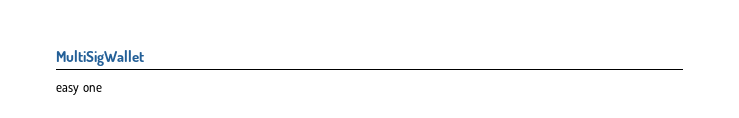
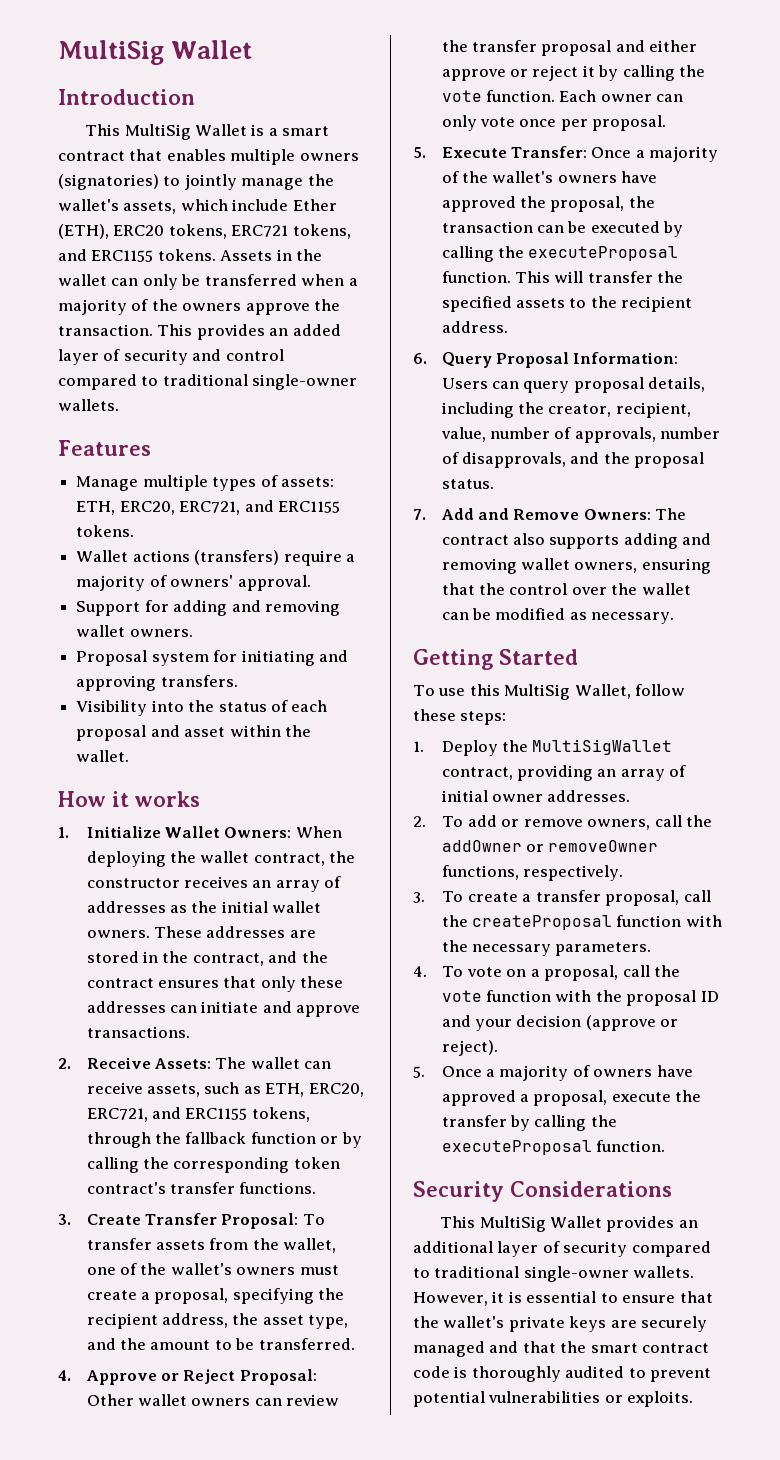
[56,50,144,66] [56,85,102,95] MultiSigWallet // easy one -> [58,40,253,65] [58,89,195,105] [85,124,330,140] [58,149,359,165] [58,174,334,190] [58,199,337,214] [58,224,351,239] [58,249,323,262] [58,274,358,290] [58,299,341,315] [58,324,341,340] [58,349,284,365] [58,374,358,390] [58,399,119,411] [58,440,151,456] [76,475,334,491] [76,500,340,515] [76,525,135,537] [76,550,355,566] [76,575,311,591] [76,600,340,616] [76,625,193,637] [76,650,348,666] [76,675,238,691] [76,700,328,716] [76,725,311,741] [76,750,130,762] [58,791,200,807] [58,826,342,838] [86,851,356,867] [86,876,342,892] [86,901,322,913] [86,926,316,938] [86,951,328,966] [86,976,344,992] [86,1001,361,1017] [86,1026,190,1038] [58,1057,332,1069] [86,1082,364,1097] [86,1107,310,1122] [86,1132,362,1148] [86,1157,340,1173] [86,1182,317,1194] [58,1213,325,1229] [86,1238,337,1253] [86,1263,339,1275] [86,1288,345,1304] [86,1313,349,1329] [86,1338,355,1350] [58,1369,317,1385] [86,1394,340,1406] [441,40,698,56] [441,65,706,81] [441,90,684,102] [441,115,667,131] [413,146,719,162] [441,171,658,183] [441,196,655,212] [441,221,684,237] [441,246,679,262] [441,271,684,283] [441,296,693,312] [441,321,508,333] [413,352,679,368] [441,377,706,393] [441,402,691,418] [440,427,721,443] [441,452,705,468] [441,479,494,489] [413,508,687,520] [441,533,712,549] [441,558,711,574] [441,583,691,595] [441,608,675,624] [413,649,578,670] [413,684,686,700] [413,709,507,725] [413,739,673,756] [441,765,687,781] [441,790,631,802] [413,815,713,830] [441,840,659,852] [441,865,623,881] [413,890,711,906] [441,915,722,930] [441,940,652,956] [413,965,681,981] [441,990,719,1006] [441,1015,679,1031] [441,1040,498,1056] [413,1065,693,1081] [441,1090,702,1106] [441,1115,617,1131] [441,1140,665,1155] [413,1181,672,1202] [440,1216,698,1232] [413,1241,711,1257] [413,1266,695,1282] [413,1291,713,1306] [413,1316,708,1332] [413,1341,710,1357] [413,1366,712,1382] [413,1391,694,1407] MultiSig Wallet // Introduction // This MultiSig Wallet is a smart contract that enables multiple owners (signatories) to jointly manage the wallet's assets, which include Ether (ETH), ERC20 tokens, ERC721 tokens, and ERC1155 tokens. Assets in the wallet can only be transferred when a majority of the owners approve the transaction. This provides an added layer of security and control compared to traditional single-owner wallets. // Features // Manage multiple types of assets: ETH, ERC20, ERC721, and ERC1155 tokens. // Wallet actions (transfers) require a majority of owners' approval. // Support for adding and removing wallet owners. // Proposal system for initiating and approving transfers. // Visibility into the status of each proposal and asset within the wallet. // How it works // 1. Initialize Wallet Owners: When deploying the wallet contract, the constructor receives an array of addresses as the initial wallet owners. These addresses are stored in the contract, and the contract ensures that only these addresses can initiate and approve transactions. // 2. Receive Assets: The wallet can receive assets, such as ETH, ERC20, ERC721, and ERC1155 tokens, through the fallback function or by calling the corresponding token contract's transfer functions. // 3. Create Transfer Proposal: To transfer assets from the wallet, one of the wallet's owners must create a proposal, specifying the recipient address, the asset type, and the amount to be transferred. // 4. Approve or Reject Proposal: Other wallet owners can review the transfer proposal and either approve or reject it by calling the vote function. Each owner can only vote once per proposal. // 5. Execute Transfer: Once a majority of the wallet's owners have approved the proposal, the transaction can be executed by calling the executeProposal function. This will transfer the specified assets to the recipient address. // 6. Query Proposal Information: Users can query proposal details, including the creator, recipient, value, number of approvals, number of disapprovals, and the proposal status. // 7. Add and Remove Owners: The contract also supports adding and removing wallet owners, ensuring that the control over the wallet can be modified as necessary. // Getting Started // To use this MultiSig Wallet, follow these steps: // 1. Deploy the MultiSigWallet contract, providing an array of initial owner addresses. // 2. To add or remove owners, call the addOwner or removeOwner functions, respectively. // 3. To create a transfer proposal, call the createProposal function with the necessary parameters. // 4. To vote on a proposal, call the vote function with the proposal ID and your decision (approve or reject). // 5. Once a majority of owners have approved a proposal, execute the transfer by calling the executeProposal function. // Security Considerations // This MultiSig Wallet provides an additional layer of security compared to traditional single-owner wallets. However, it is essential to ensure that the wallet's private keys are securely managed and that the smart contract code is thoroughly audited to prevent potential vulnerabilities or exploits.

